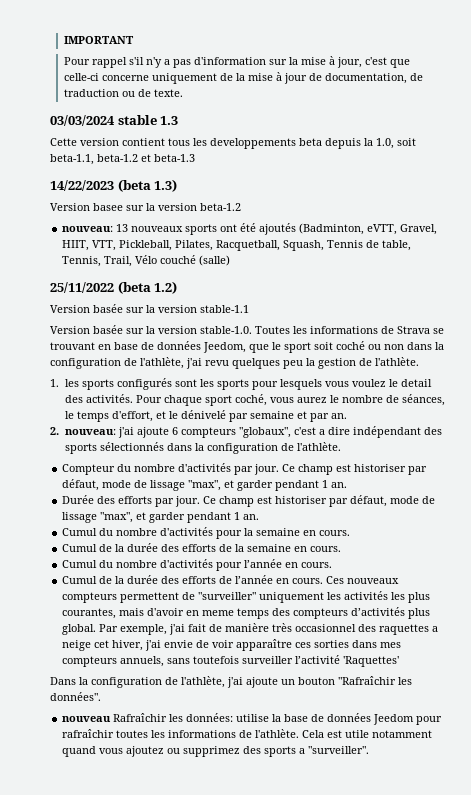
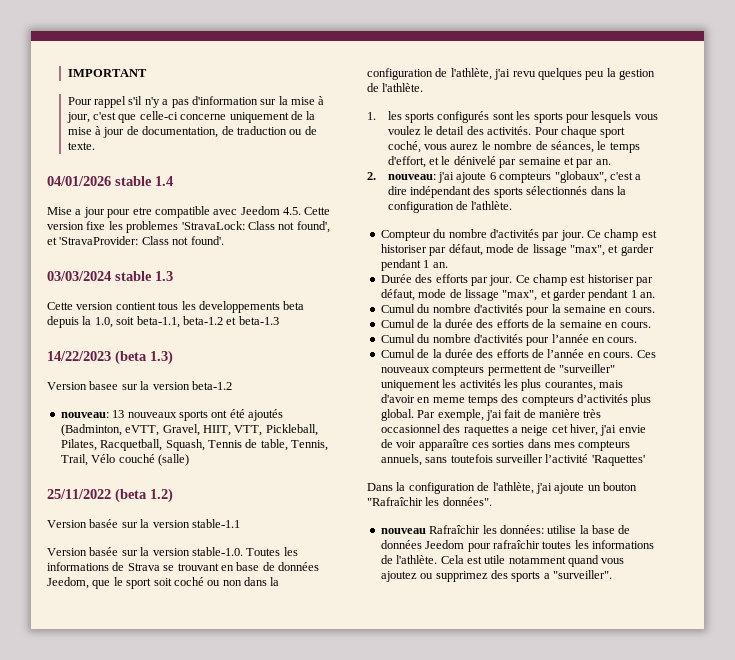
(184, 93) none -> [47,176,173,186] [47,206,331,218] [47,221,330,233] [47,236,224,245] // 04/01/2026 stable 1.4 // Mise a jour pour etre compatible avec Jeedom 4.5. Cette version fixe les problemes 'StravaLock: Class not found', et 'StravaProvider: Class not found'.

